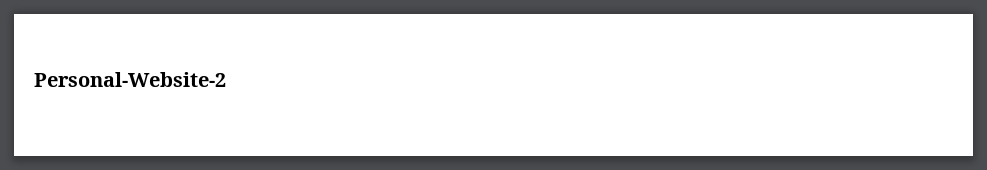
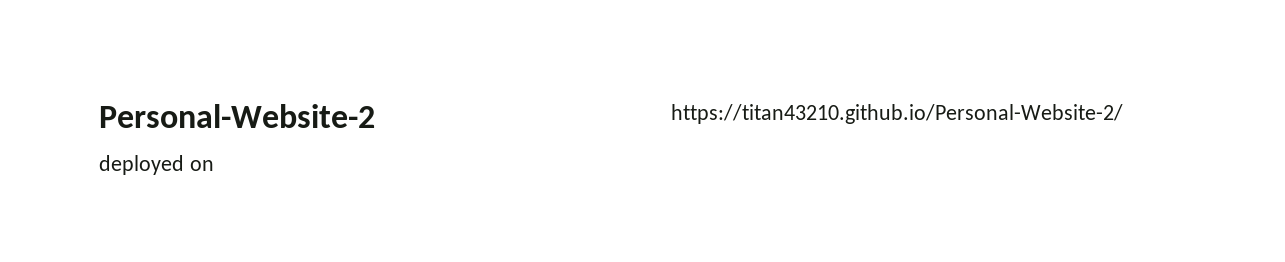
(226, 79) none -> [99,155,214,175] [671,104,1123,124] // deployed on https://titan43210.github.io/Personal-Website-2/

